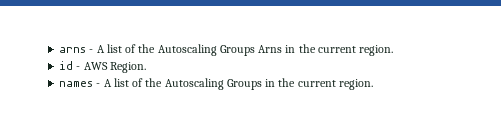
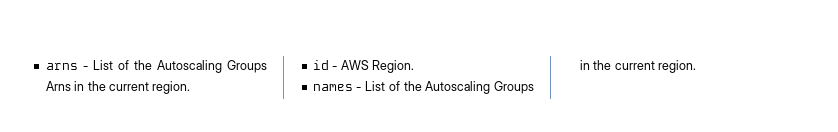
[96,44,122,53] A list -> [92,60,113,70] List
[103,78,129,87] A list -> [365,81,386,91] List

